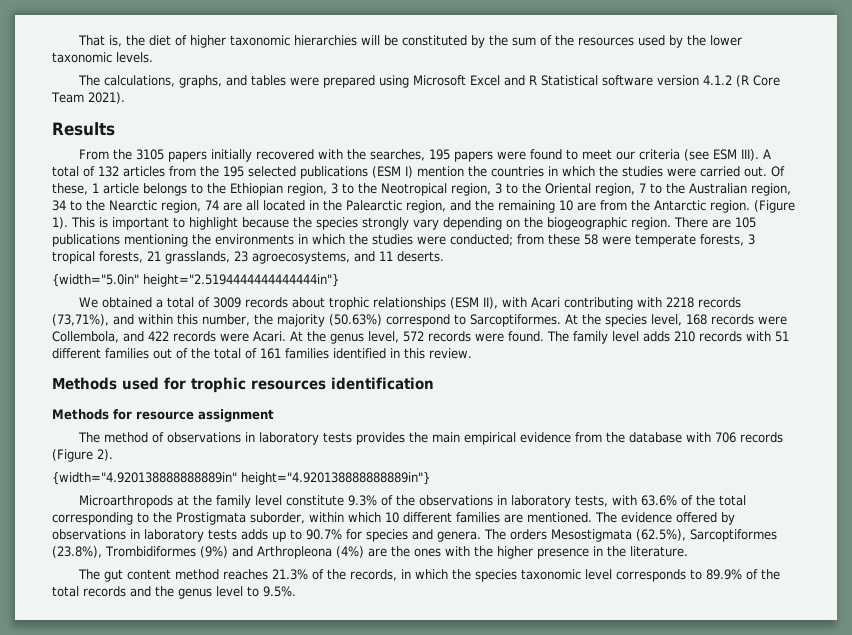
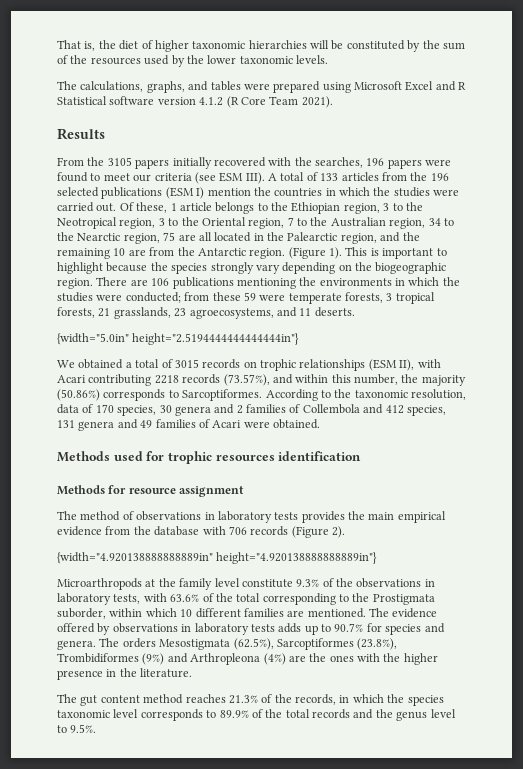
[429,149,451,160] 195 -> [366,158,385,166] 196
[98,166,119,177] 132 -> [320,173,339,181] 133
[223,166,244,177] 195 -> [430,173,449,181] 196
[205,200,219,210] 74 -> [163,232,176,241] 75
[735,217,756,228] 105 -> [151,278,170,286] 106
[584,234,598,245] 58 -> [243,292,256,301] 59
[213,297,326,308] 3009 records about -> [174,359,257,369] 3015 records on
[637,297,663,307] with -> (152, 380) none
[52,314,109,326] (73,71%), -> [223,374,270,386] (73.57%),
[329,314,787,327] [52,331,789,344] [52,348,472,359] (50.63%) correspond to Sarcoptiformes. At the species level, 168 records were Collembola, and 422 records were Acari. At the genus level, 572 records were found. The family level adds 210 records with 51 different families out of the total of 161 families identified in this review. -> [57,389,466,401] [57,404,446,416] [57,419,320,431] (50.86%) corresponds to Sarcoptiformes. According to the taxonomic resolution, data of 170 species, 30 genera and 2 families of Collembola and 412 species, 131 genera and 49 families of Acari were obtained.

